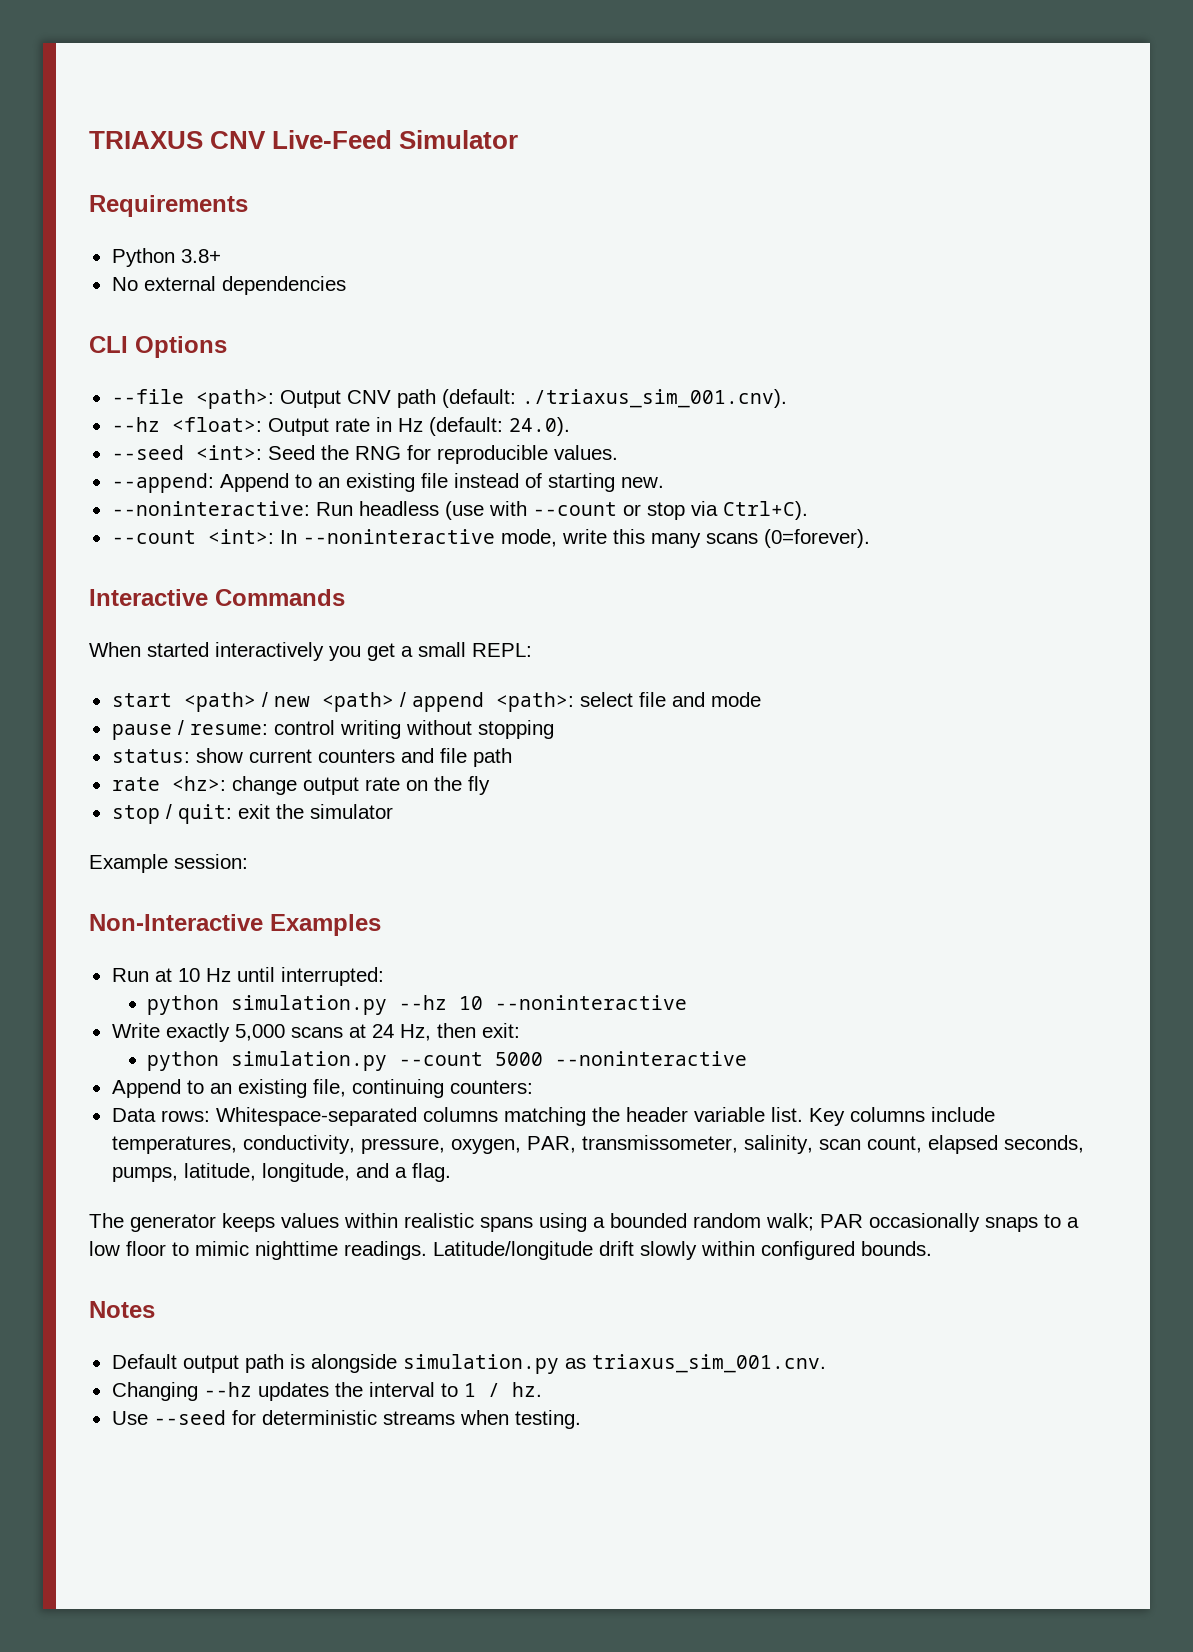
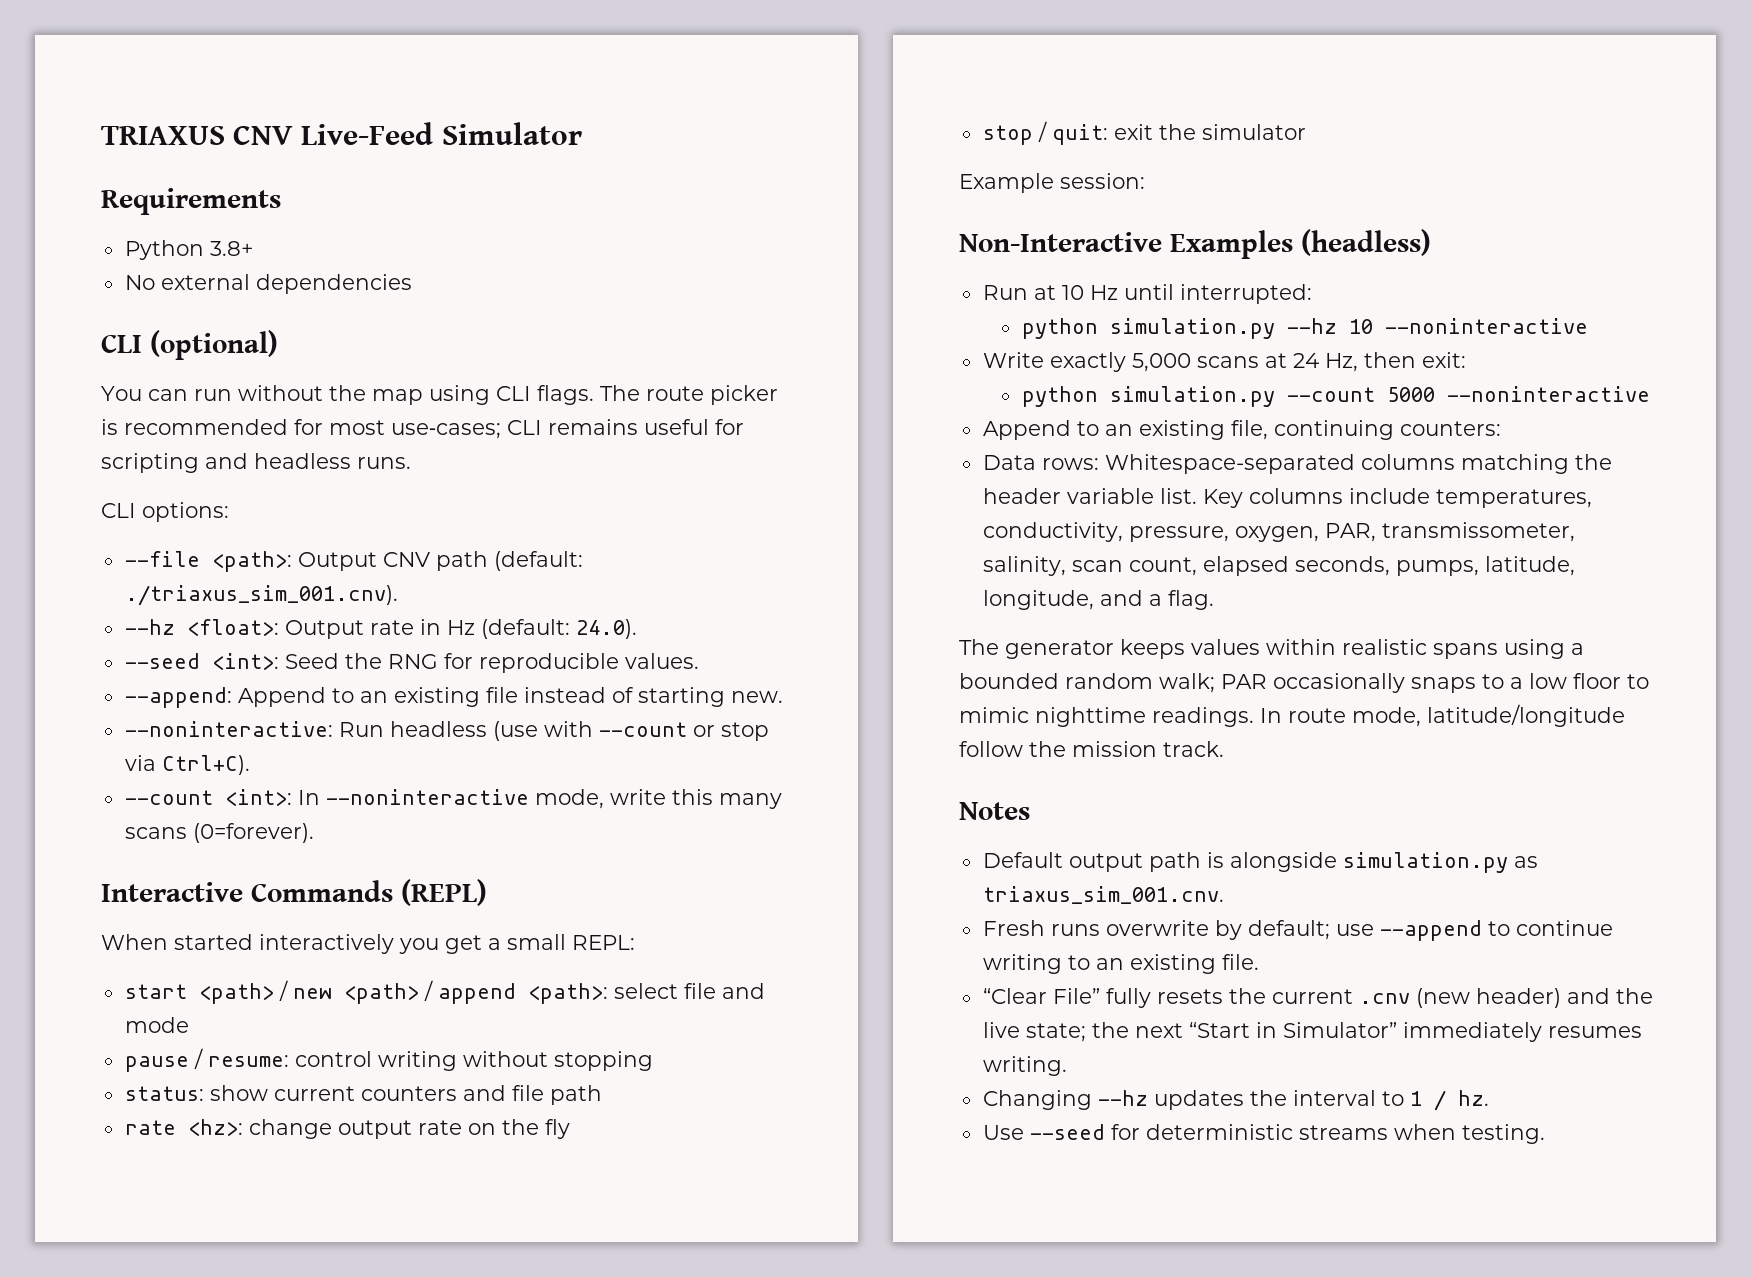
[135,336,227,358] Options -> [150,330,278,360] [101,385,778,405] [101,419,744,439] [101,453,411,473] [101,502,229,522] (optional) // You can run without the map using CLI flags. The route picker is recommended for most use‑cases; CLI remains useful for scripting and headless runs. // CLI options:
(345, 597) none -> [401,879,487,906] (REPL)
(381, 925) none -> [1301,229,1431,256] (headless)
[433,1241,932,1260] Latitude/longitude drift slowly within configured bounds. -> [1260,704,1625,727] [959,741,1224,757] In route mode, latitude/longitude follow the mission track.
(826, 1363) none -> [982,920,1613,941] [982,954,1259,974] [982,988,1653,1008] [982,1022,1642,1042] [982,1056,1067,1076] // Fresh runs overwrite by default; use --append to continue writing to an existing file. // “Clear File” fully resets the current .cnv (new header) and the live state; the next “Start in Simulator” immediately resumes writing.

